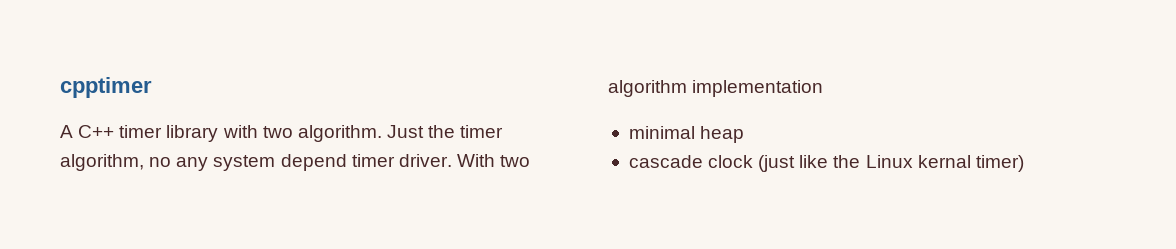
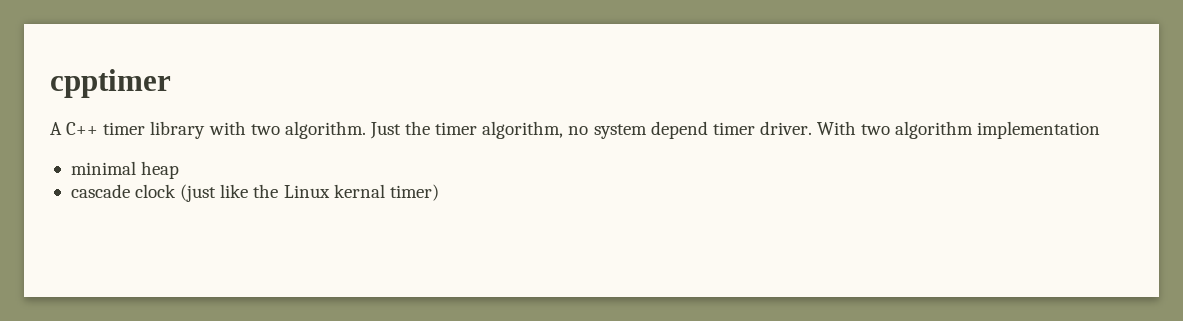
[176,157,209,171] any -> (589, 130) none

